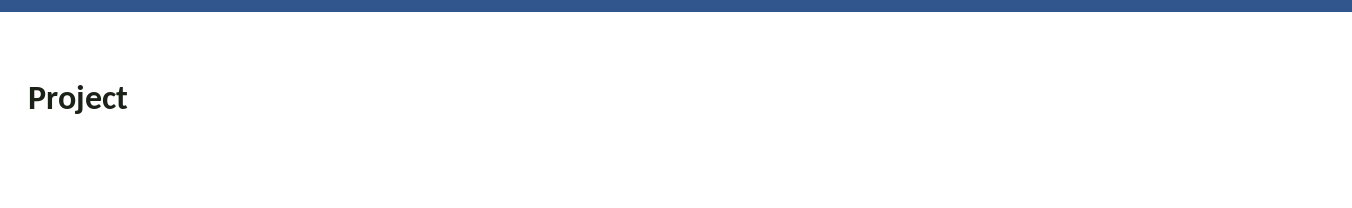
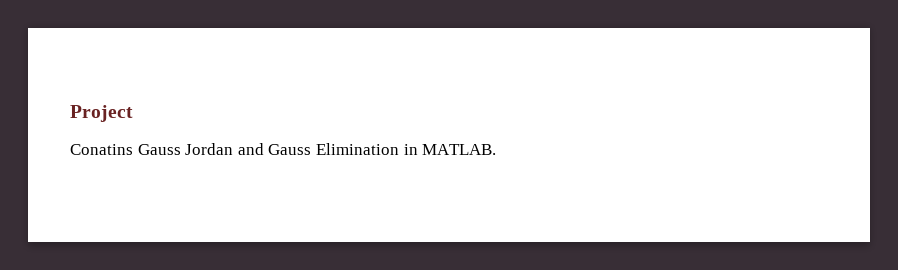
(128, 99) none -> [70,143,497,155] // Conatins Gauss Jordan and Gauss Elimination in MATLAB.

